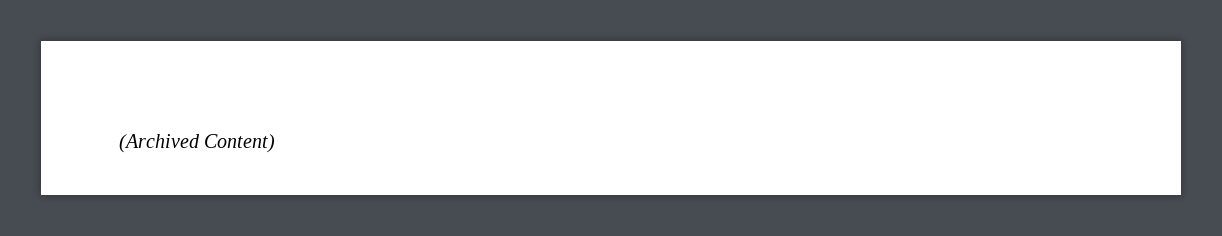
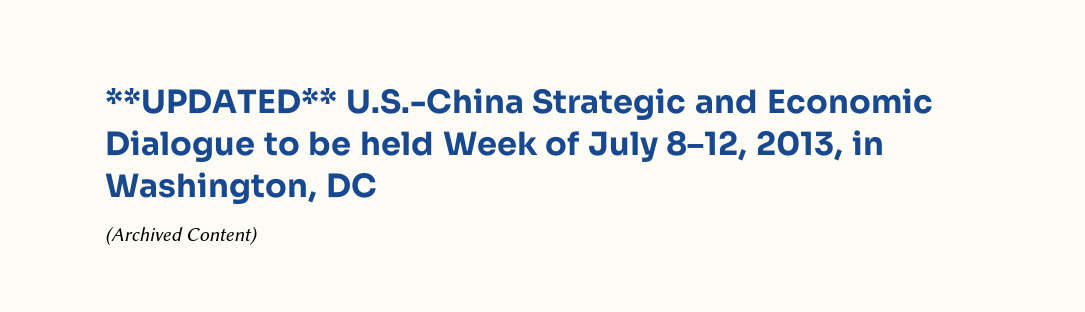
(119, 143) none -> [105,87,933,120] [105,130,884,162] [105,172,377,204] **UPDATED** U.S.-China Strategic and Economic Dialogue to be held Week of July 8–12, 2013, in Washington, DC //

